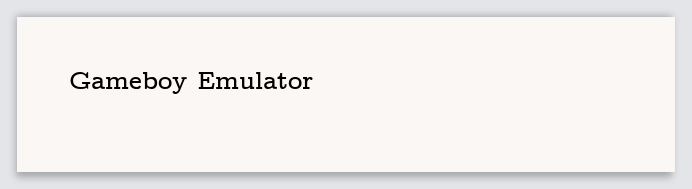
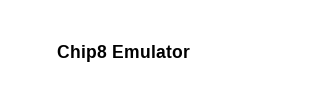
[69,72,187,94] Gameboy -> [57,45,107,62] Chip8

